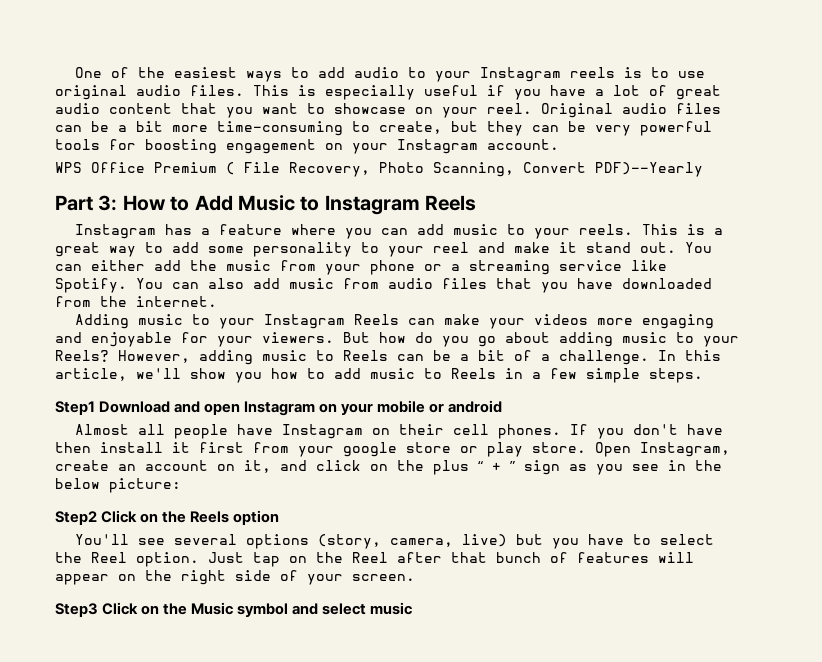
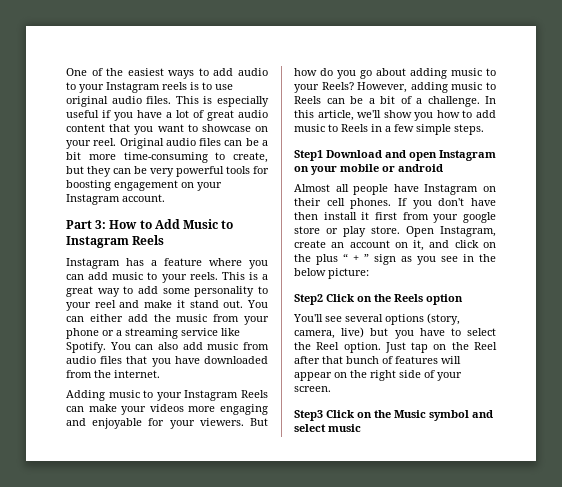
[55,162,703,177] // WPS Office Premium ( File Recovery, Photo Scanning, Convert PDF)--Yearly -> (165, 198) none

